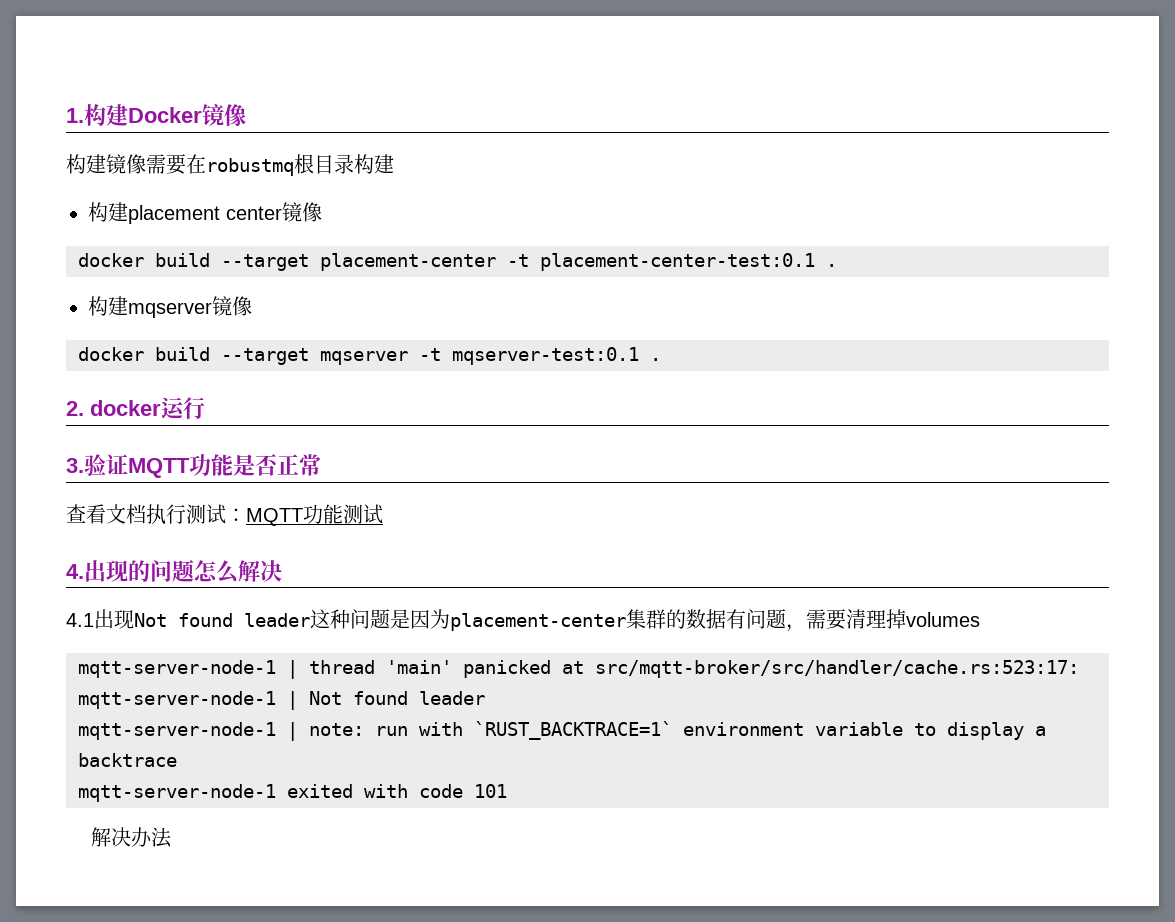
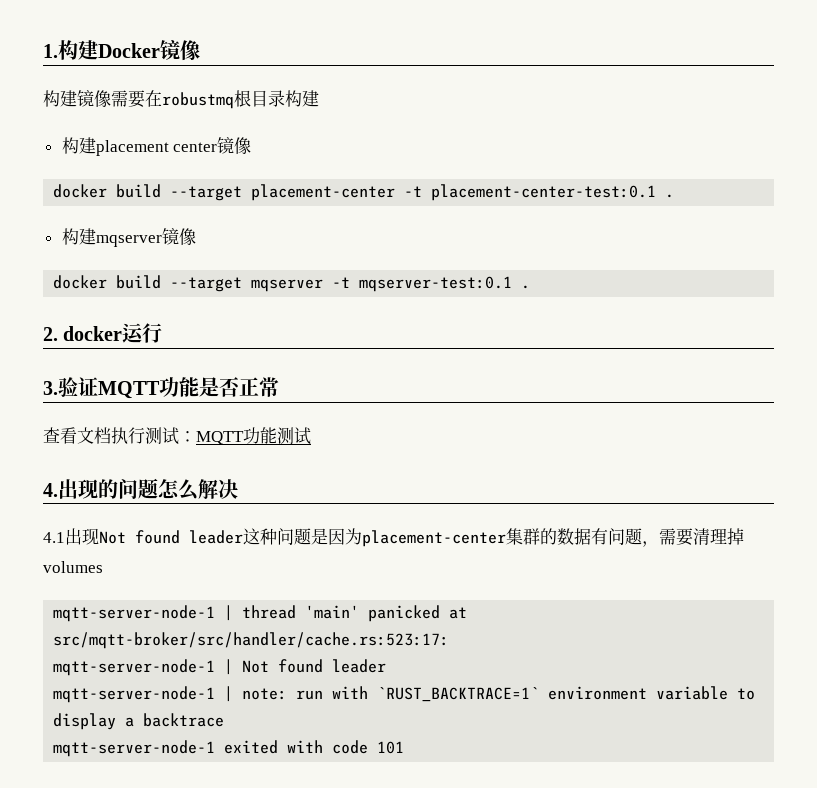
[91,827,173,848] // 解决办法 -> (405, 747) none

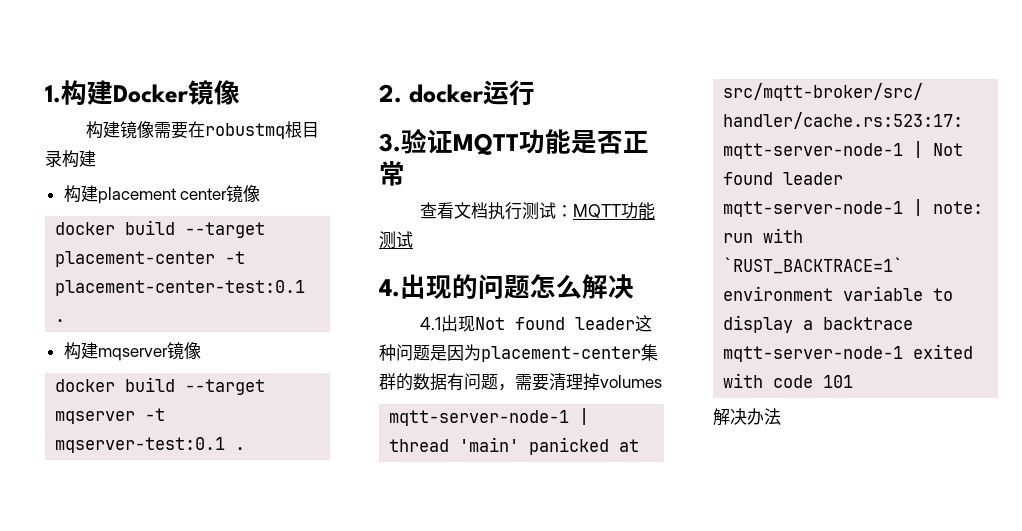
(405, 747) none -> [713,408,781,426] // 解决办法

